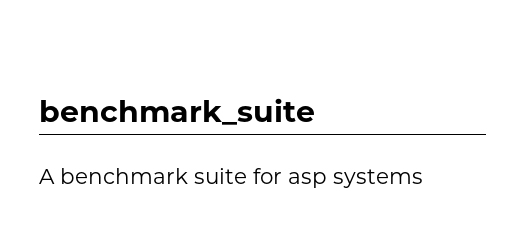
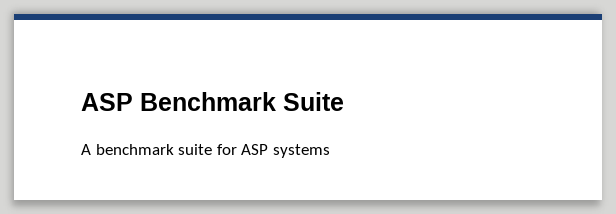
[39,98,315,125] benchmark_suite -> [81,92,344,111] ASP Benchmark Suite
[288,172,327,188] asp -> [241,144,269,155] ASP

